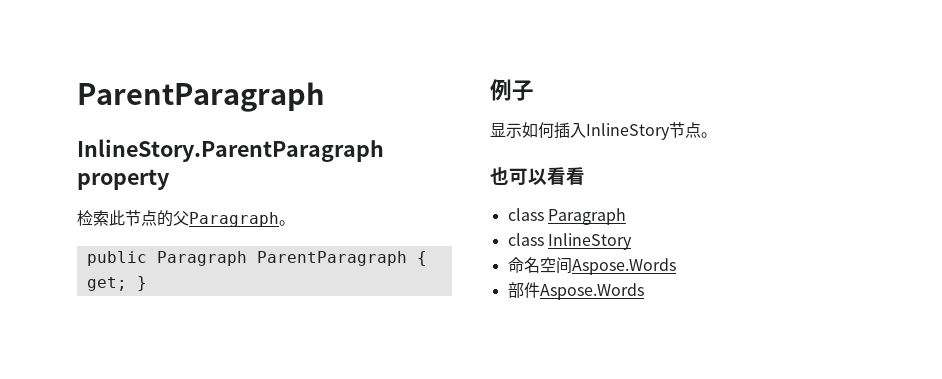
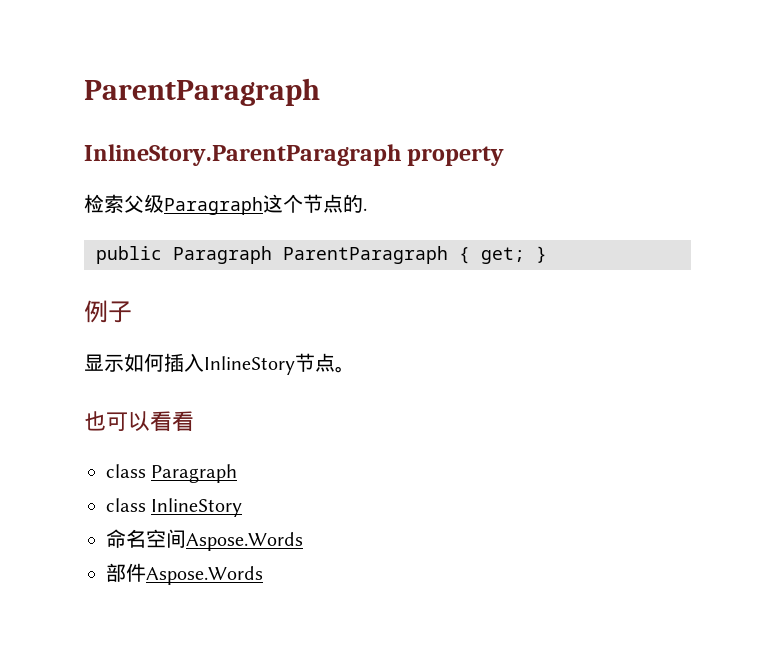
[109,210,295,227] 此节点的父Paragraph。 -> [124,194,367,215] 父级Paragraph这个节点的.

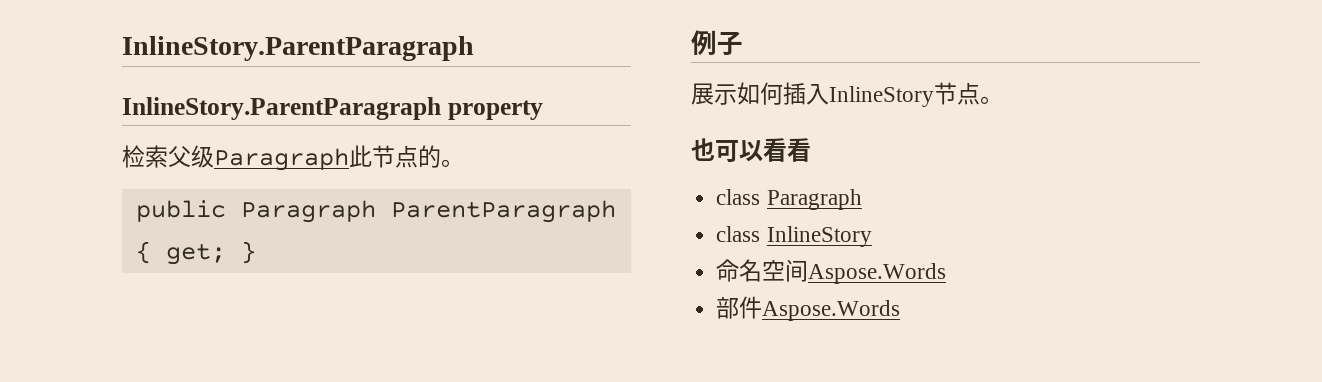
[84,78,320,106] ParentParagraph -> [122,36,474,61] InlineStory.ParentParagraph
[263,194,367,213] 这个节点的. -> [349,145,464,168] 此节点的。
[84,354,104,371] 显 -> [691,83,714,105] 展

